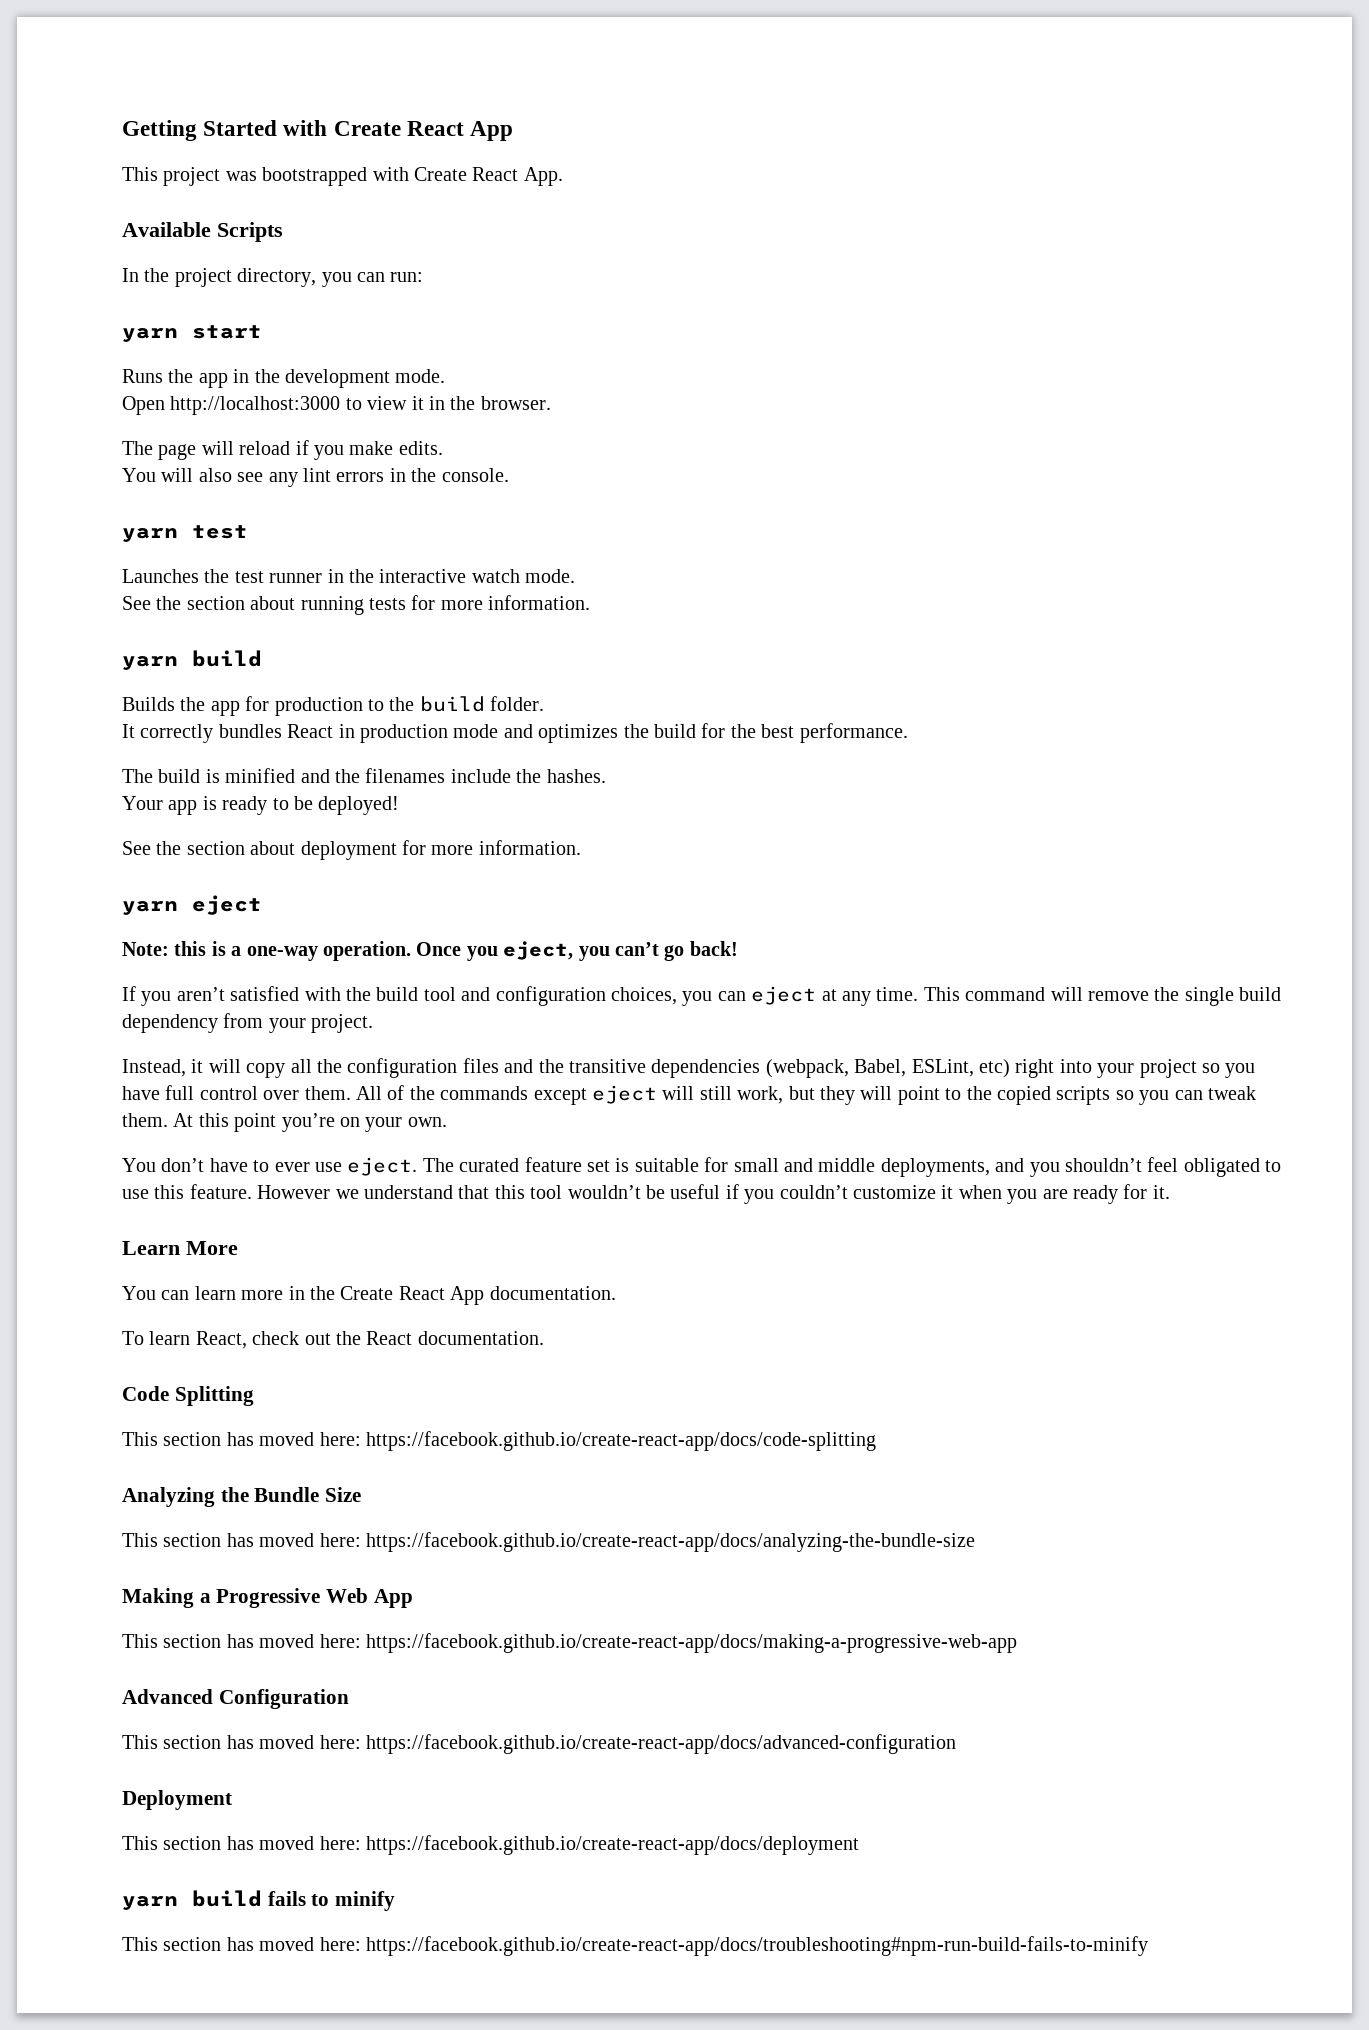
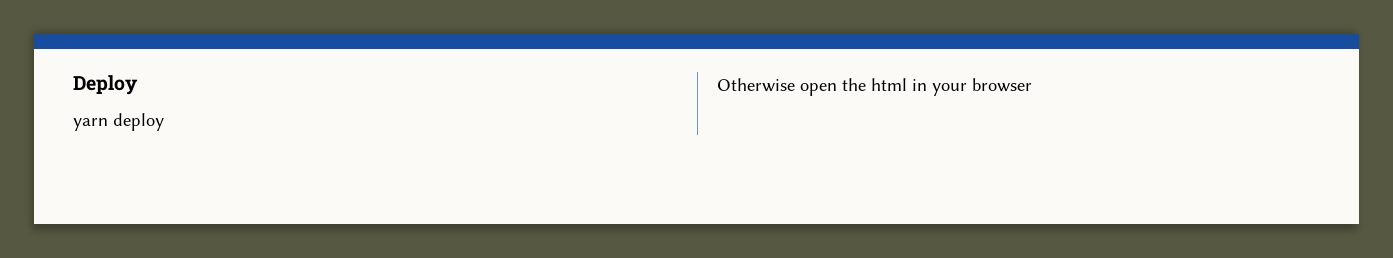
[122,120,514,141] [122,167,563,186] [122,222,283,242] [122,268,424,287] [122,325,262,342] [122,369,446,388] [122,396,551,415] [122,440,443,460] [122,468,509,487] [122,525,248,542] [122,569,576,583] [122,595,591,615] [122,650,262,670] [122,696,545,716] [122,723,908,743] [122,768,606,783] [122,796,400,815] [122,840,581,860] [122,895,262,915] [122,941,738,961] [122,986,1282,1006] [122,1013,374,1033] [122,1058,1256,1078] [122,1085,1256,1105] [122,1113,447,1132] [122,1157,1282,1177] [122,1184,1170,1204] [122,1241,238,1255] [122,1286,616,1305] [122,1331,544,1349] [122,1386,254,1406] [122,1431,876,1451] [122,1487,362,1507] [122,1532,975,1552] [122,1588,413,1608] [122,1633,1017,1653] [122,1689,349,1709] [122,1734,956,1754] [122,1790,232,1810] [122,1835,859,1855] [122,1890,396,1911] [122,1936,1148,1956] Getting Started with Create React App // This project was bootstrapped with Create React App. // Available Scripts // In the project directory, you can run: // yarn start // Runs the app in the development mode. // Open http://localhost:3000 to view it in the browser. // The page will reload if you make edits. // You will also see any lint errors in the console. // yarn test // Launches the test runner in the interactive watch mode. // See the section about running tests for more information. // yarn build // Builds the app for production to the build folder. // It correctly bundles React in production mode and optimizes the build for the best performance. // The build is minified and the filenames include the hashes. // Your app is ready to be deployed! // See the section about deployment for more information. // yarn eject // Note: this is a one-way operation. Once you eject, you can’t go back! // If you aren’t satisfied with the build tool and configuration choices, you can eject at any time. This command will remove the single build dependency from your project. // Instead, it will copy all the configuration files and the transitive dependencies (webpack, Babel, ESLint, etc) right into your project so you have full control over them. All of the commands except eject will still work, but they will point to the copied scripts so you can tweak them. At this point you’re on your own. // You don’t have to ever use eject. The curated feature set is suitable for small and middle deployments, and you shouldn’t feel obligated to use this feature. However we understand that this tool wouldn’t be useful if you couldn’t customize it when you are ready for it. // Learn More // You can learn more in the Create React App documentation. // To learn React, check out the React documentation. // Code Splitting // This section has moved here: https://facebook.github.io/create-react-app/docs/code-splitting // Analyzing the Bundle Size // This section has moved here: https://facebook.github.io/create-react-app/docs/analyzing-the-bundle-size // Making a Progressive Web App // This section has moved here: https://facebook.github.io/create-react-app/docs/making-a-progressive-web-app // Advanced Configuration // This section has moved here: https://facebook.github.io/create-react-app/docs/advanced-configuration // Deployment // This section has moved here: https://facebook.github.io/create-react-app/docs/deployment // yarn build fails to minify // This section has moved here: https://facebook.github.io/create-react-app/docs/troubleshooting#npm-run-build-fails-to-minify -> [73,75,138,95] [73,113,164,131] [717,78,1032,96] Deploy // yarn deploy // Otherwise open the html in your browser

